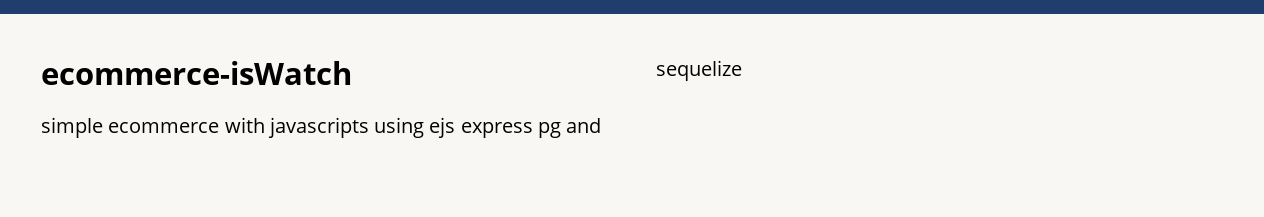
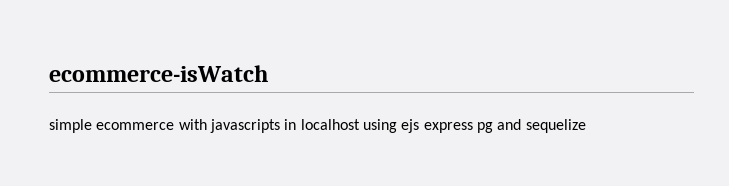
(369, 127) none -> [284,119,360,130] in localhost

